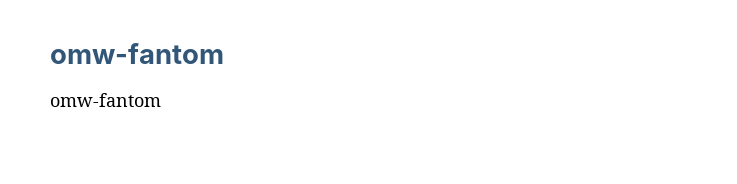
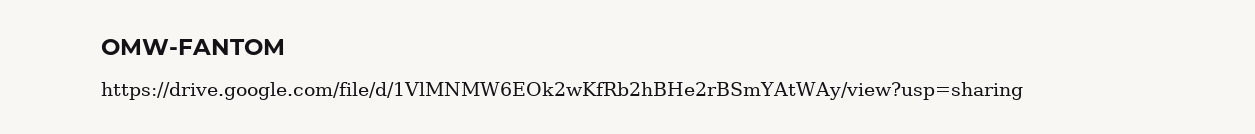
[50,43,224,64] [50,93,161,107] omw-fantom // omw-fantom -> [101,39,285,55] [101,82,1023,100] OMW-FANTOM // https://drive.google.com/file/d/1VlMNMW6EOk2wKfRb2hBHe2rBSmYAtWAy/view?usp=sharing

